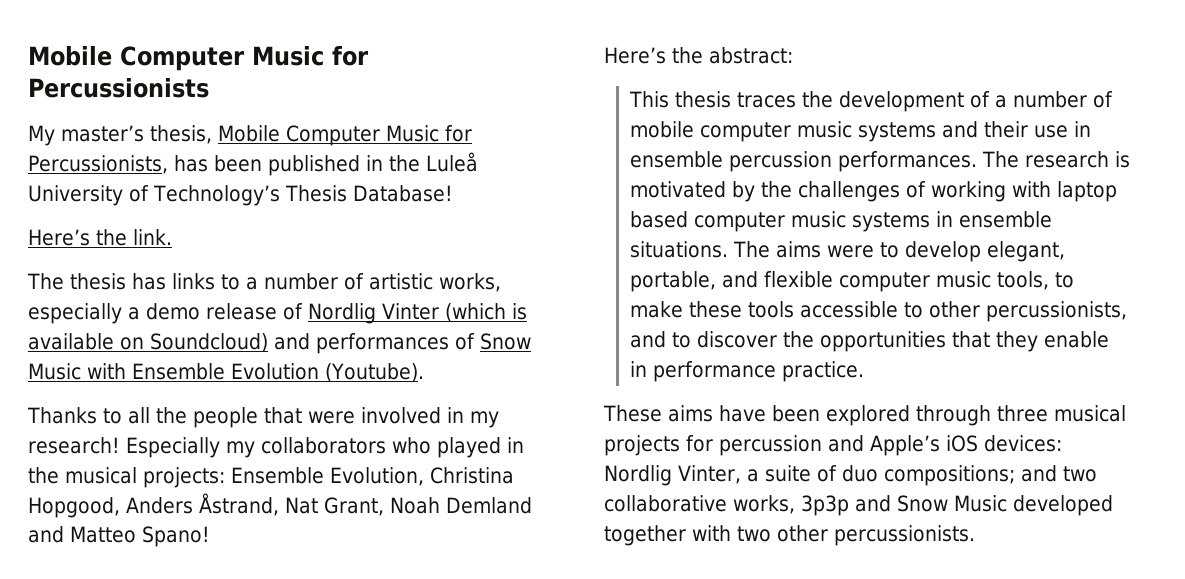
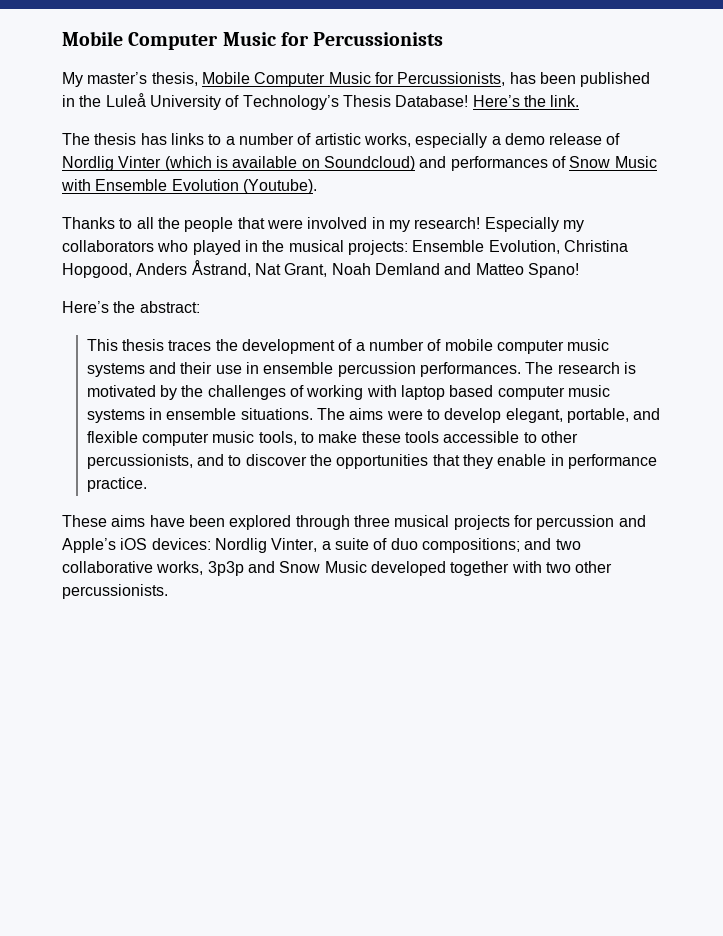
(453, 193) // -> (469, 101) none

